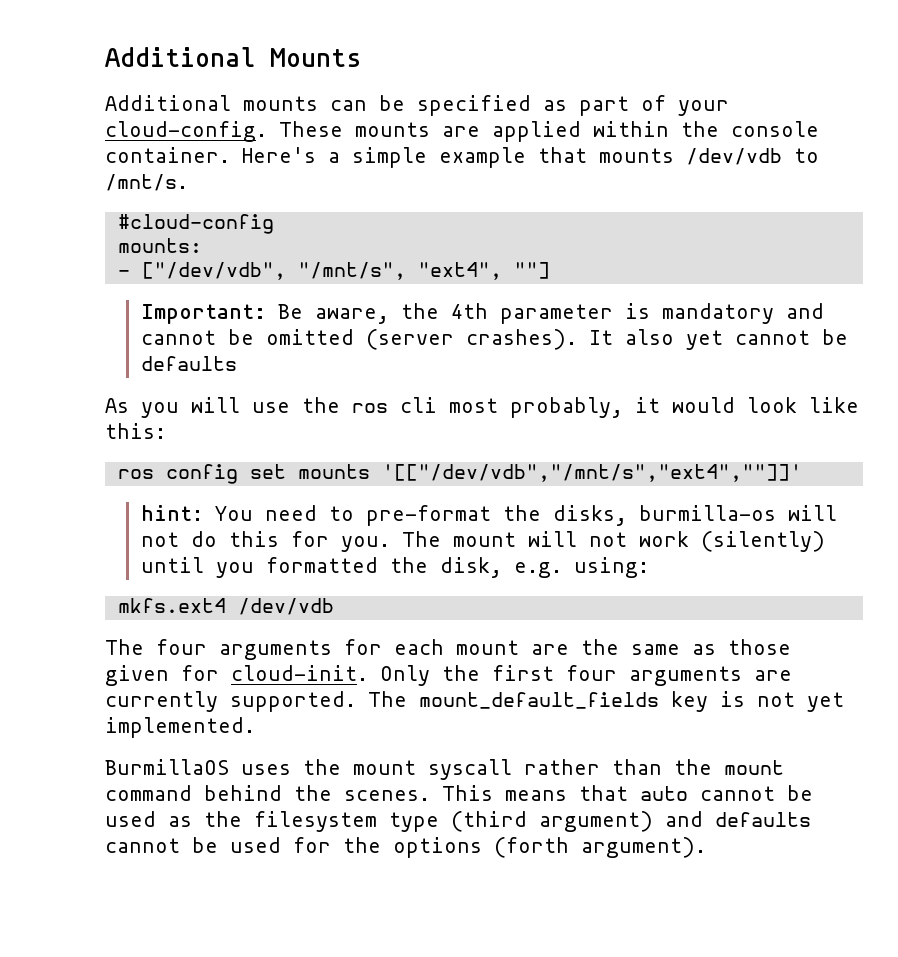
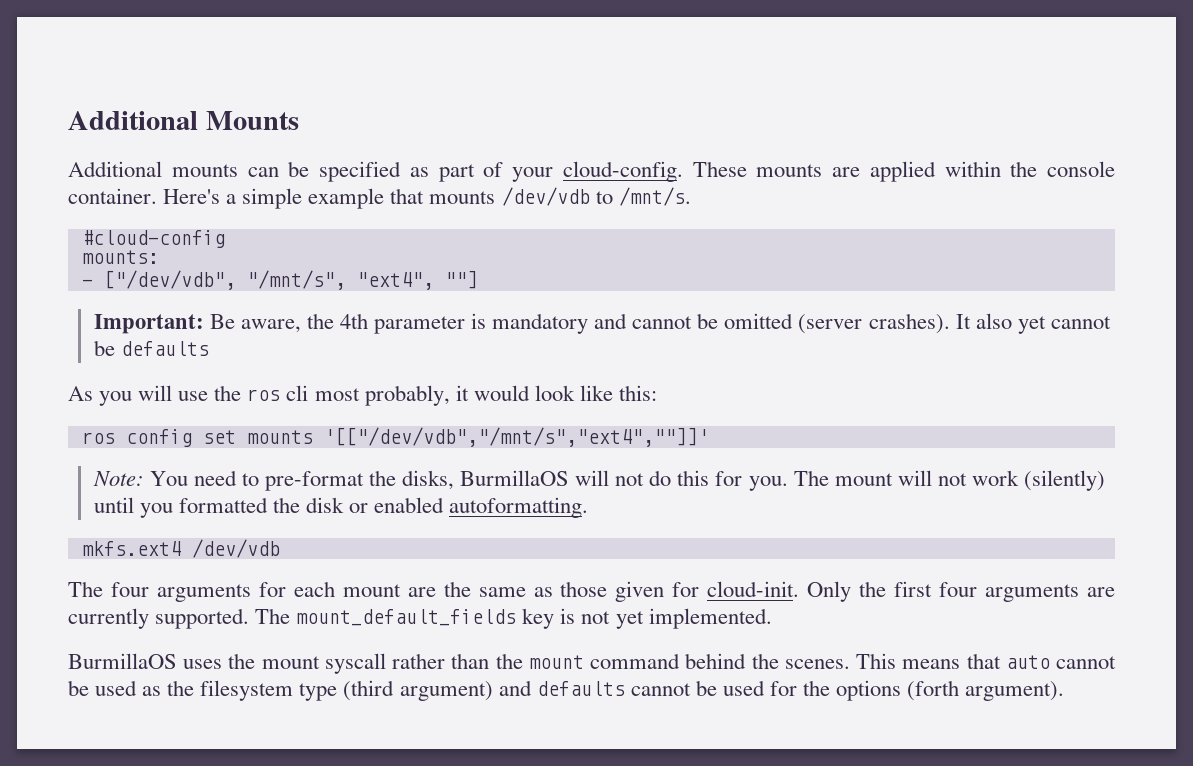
[141,505,204,521] hint: -> [92,471,144,486] Note:
[639,505,777,521] burmilla-os -> [460,470,570,486] BurmillaOS
[440,557,650,578] disk, e.g. using: -> [305,497,589,518] disk or enabled autoformatting.

